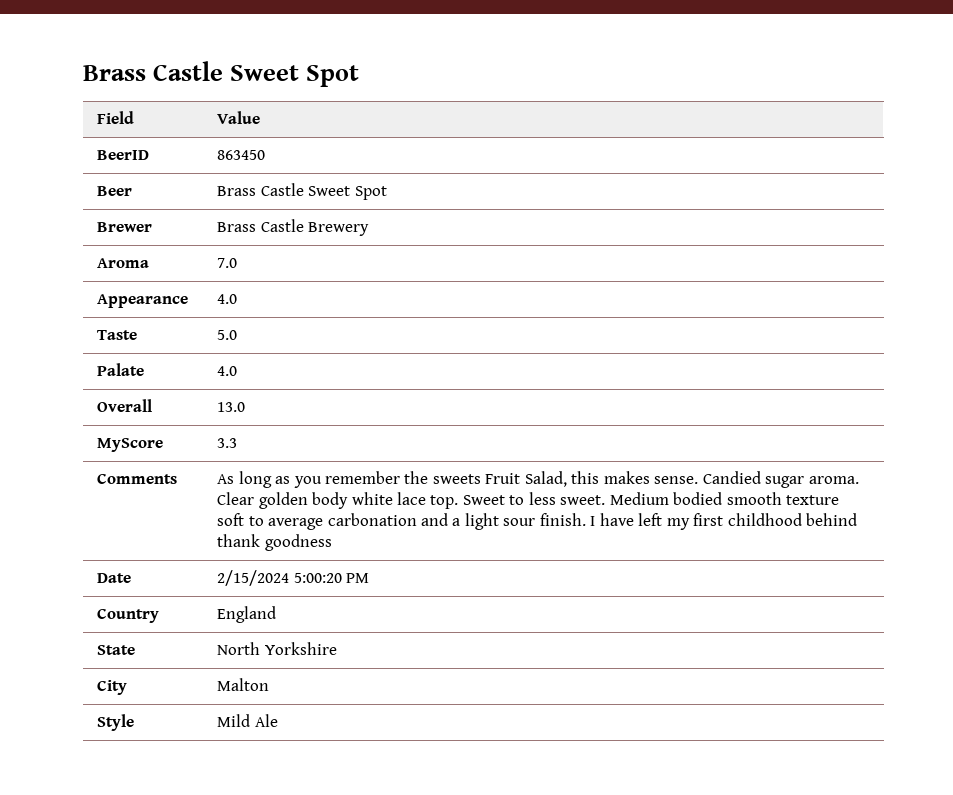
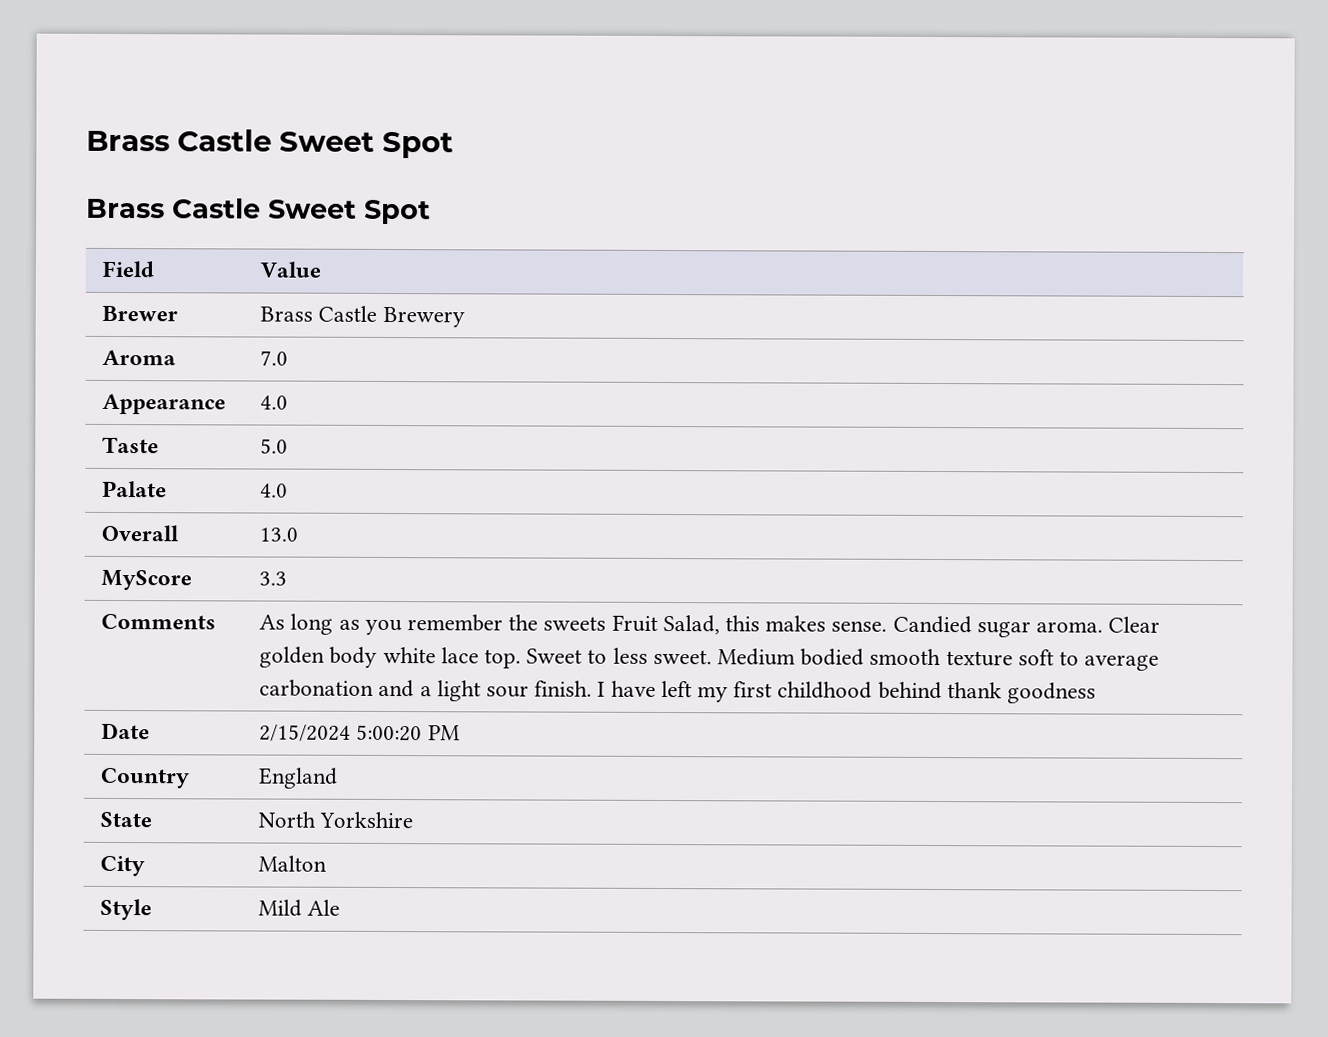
[83,61,360,87] [97,111,135,124] [217,111,261,124] [97,150,150,160] [217,150,266,160] [97,186,133,196] [217,183,387,200] Brass Castle Sweet Spot // Field | Value // BeerID | 863450 // Beer | Brass Castle Sweet Spot -> [86,129,454,159] [86,198,431,225] [102,260,155,278] [260,261,322,278] Brass Castle Sweet Spot // Brass Castle Sweet Spot // Field | Value

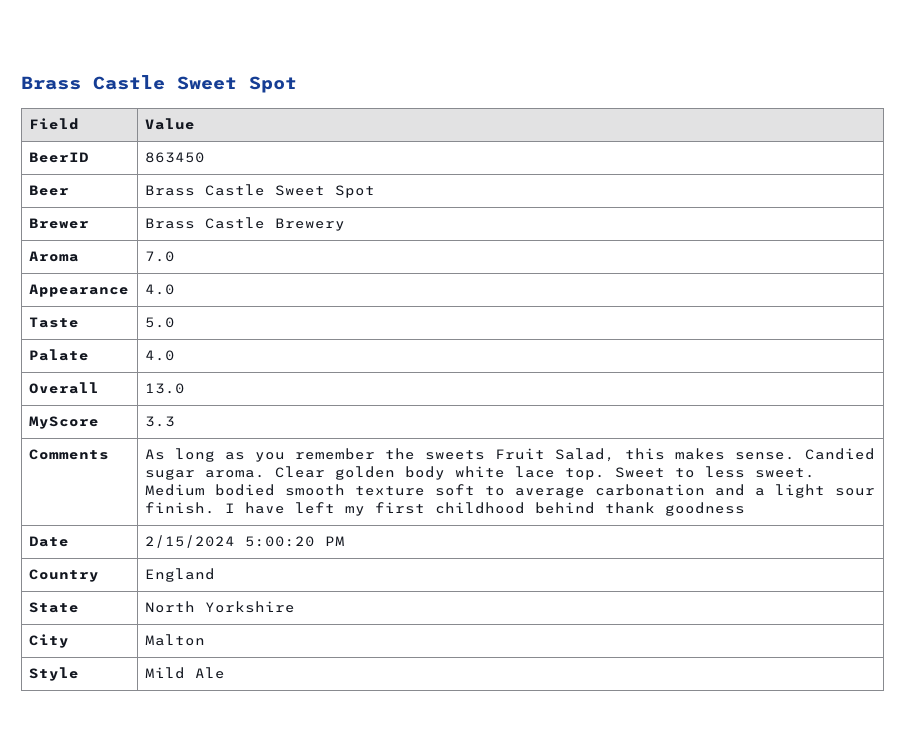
[86,129,454,159] [86,198,431,225] [102,260,155,278] [260,261,322,278] Brass Castle Sweet Spot // Brass Castle Sweet Spot // Field | Value -> [21,75,297,93] [28,118,79,130] [144,118,195,130] [28,152,89,163] [144,152,205,163] [28,185,69,196] [144,184,375,198] Brass Castle Sweet Spot // Field | Value // BeerID | 863450 // Beer | Brass Castle Sweet Spot

